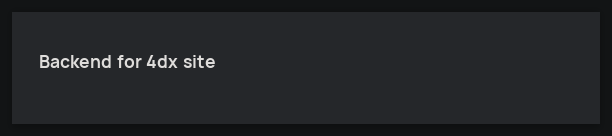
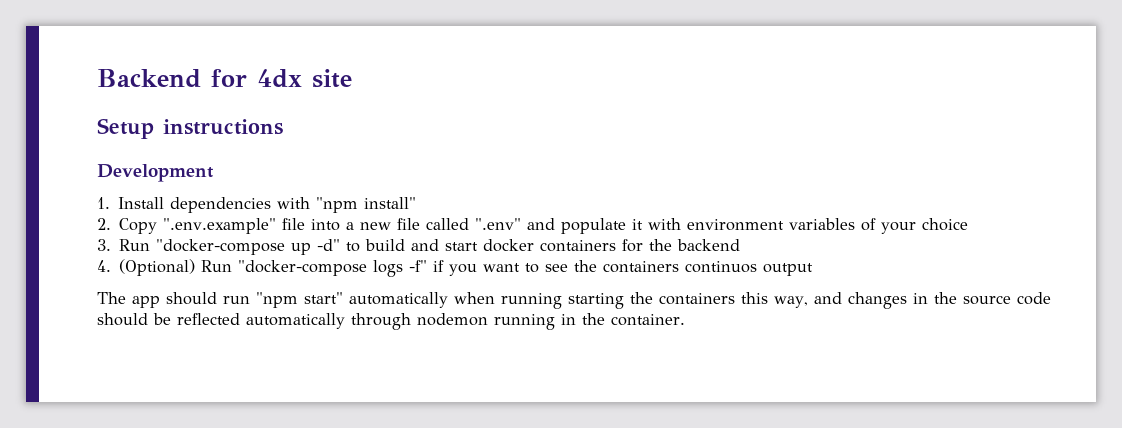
(217, 61) none -> [97,118,283,139] [97,164,214,182] [97,197,417,213] [97,218,969,234] [97,239,741,255] [97,259,814,277] [97,292,1051,309] [97,313,685,330] // Setup instructions // Development // 1. Install dependencies with "npm install" // 2. Copy ".env.example" file into a new file called ".env" and populate it with environment variables of your choice // 3. Run "docker-compose up -d" to build and start docker containers for the backend // 4. (Optional) Run "docker-compose logs -f" if you want to see the containers continuos output // The app should run "npm start" automatically when running starting the containers this way, and changes in the source code should be reflected automatically through nodemon running in the container.

